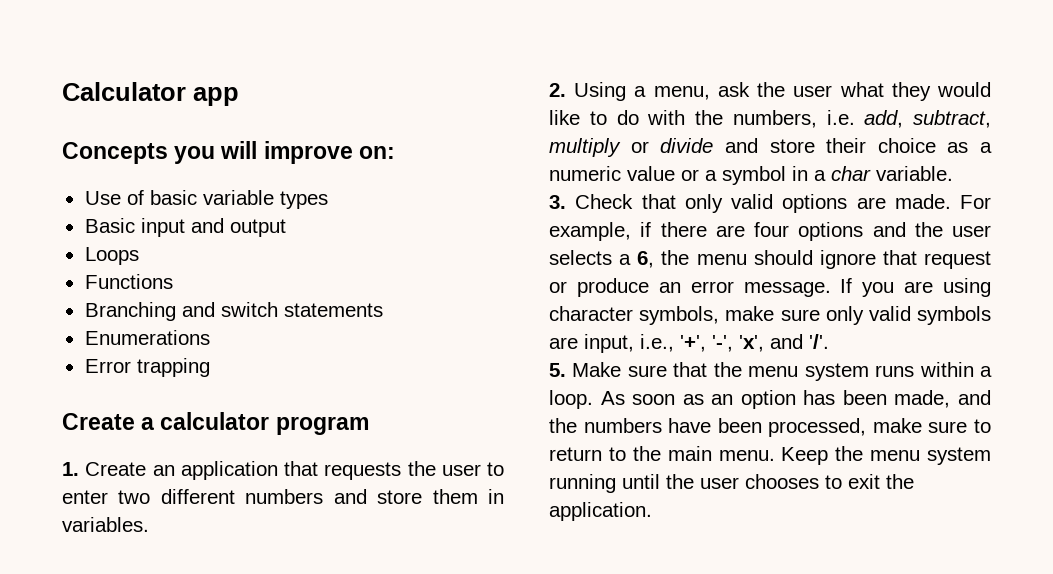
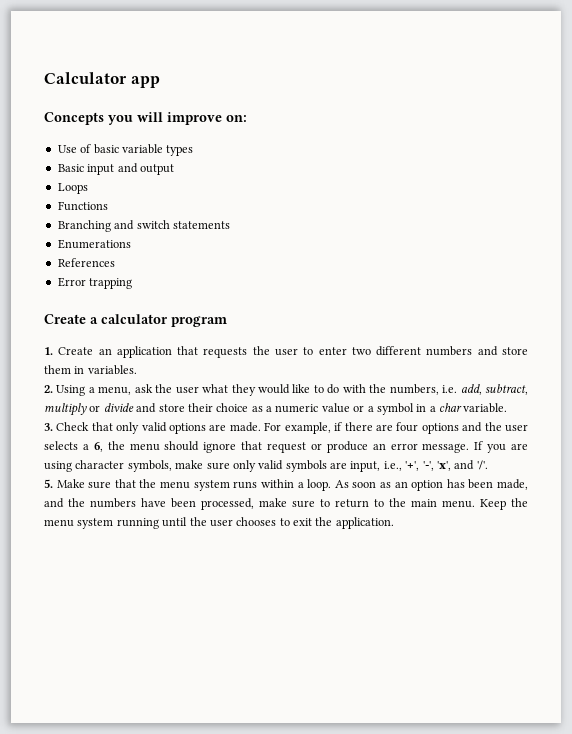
(210, 337) none -> [57,258,115,267] // References

